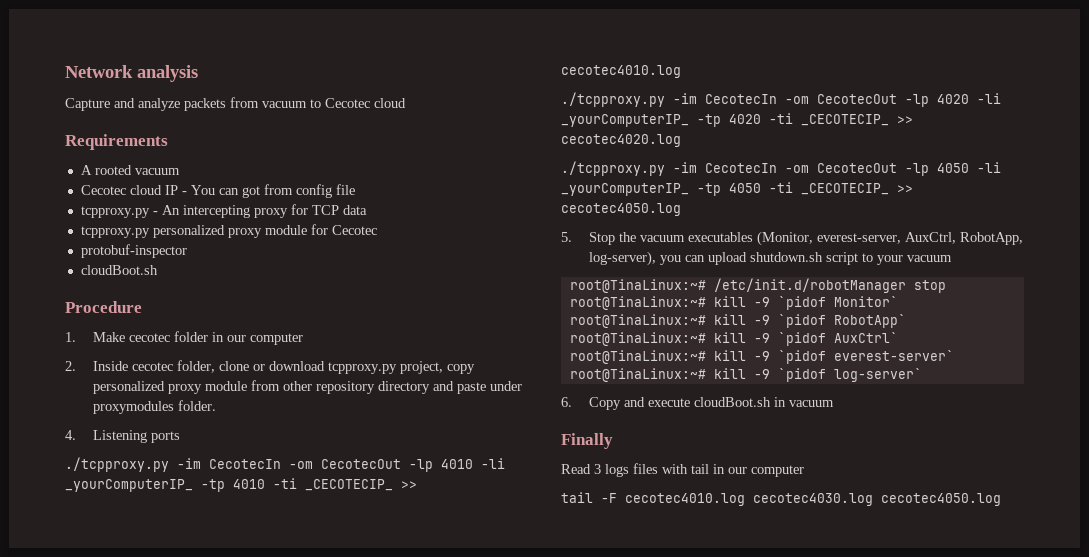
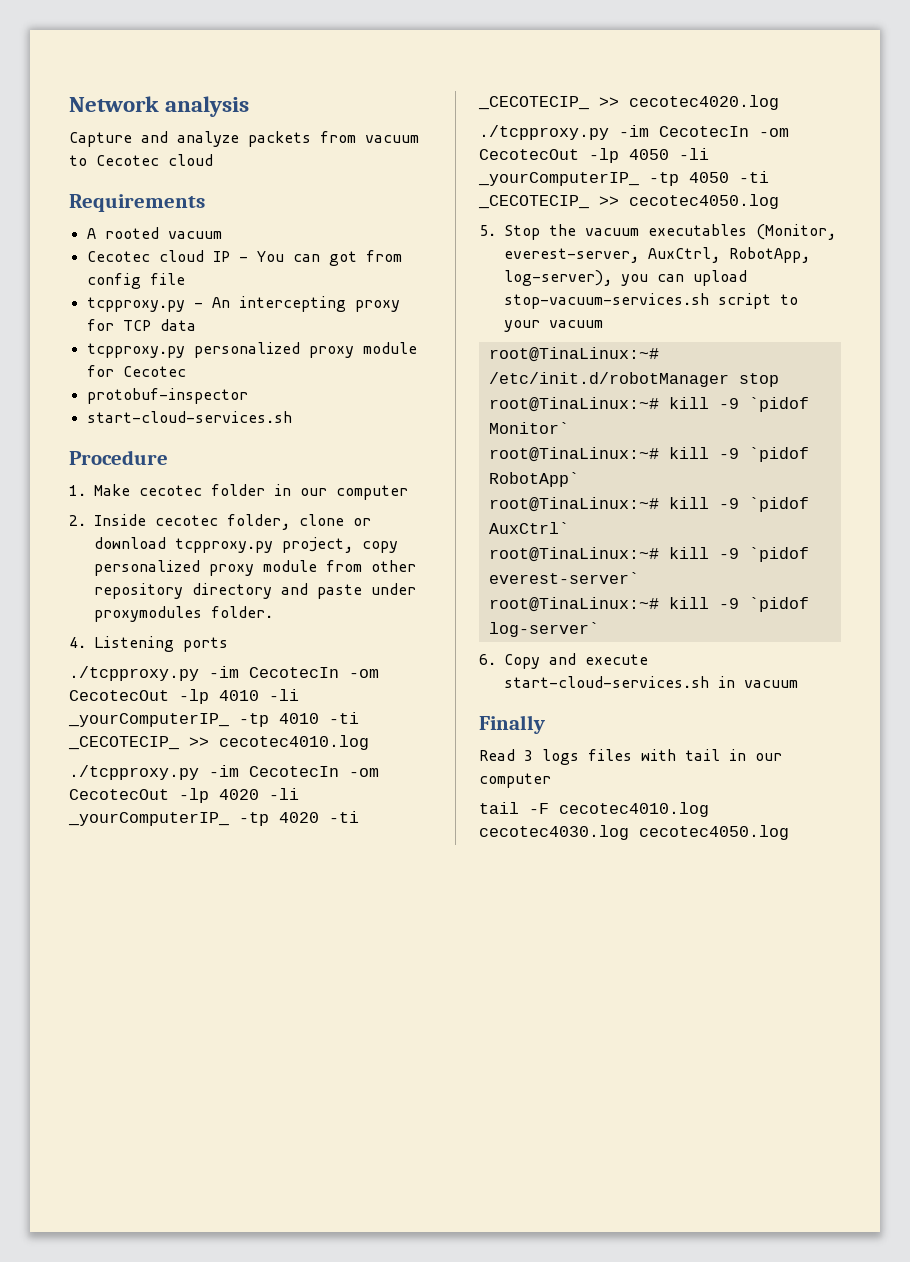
[80,265,158,275] cloudBoot.sh -> [86,411,292,423] start-cloud-services.sh
[749,252,823,262] shutdown.sh -> [504,293,709,309] stop-vacuum-services.sh
[693,397,771,407] cloudBoot.sh -> [504,676,709,688] start-cloud-services.sh

